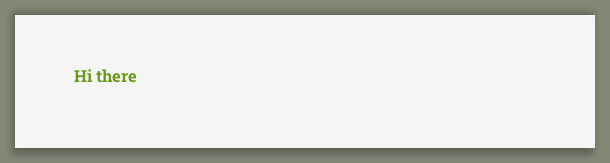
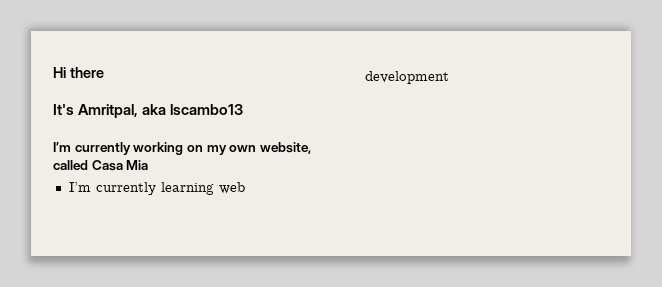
(138, 76) none -> [53,104,244,118] [53,142,311,155] [53,160,149,171] [68,182,245,195] [364,71,449,84] // It's Amritpal, aka lscambo13 // I’m currently working on my own website, called Casa Mia // I’m currently learning web development

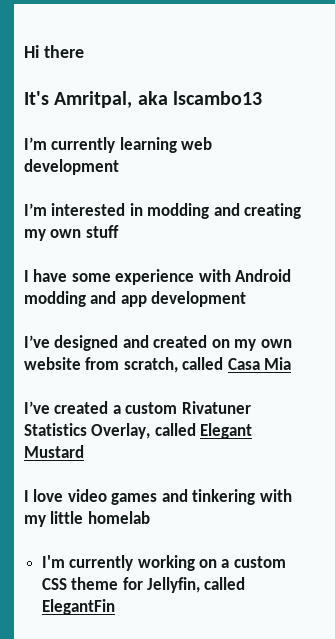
[133,142,311,155] [53,160,149,171] [68,182,245,195] [364,71,449,84] working on my own website, called Casa Mia // I’m currently learning web development -> [119,137,213,153] [24,159,119,175] [24,203,302,219] [24,225,119,241] [24,269,292,285] [24,291,247,307] [24,335,292,351] [24,357,292,373] [24,401,251,414] [24,423,253,439] [24,445,84,458] [24,489,292,505] [24,511,150,527] [41,555,286,571] [41,577,246,593] [41,599,115,615] learning web development // I’m interested in modding and creating my own stuff // I have some experience with Android modding and app development // I’ve designed and created on my own website from scratch, called Casa Mia // I’ve created a custom Rivatuner Statistics Overlay, called Elegant Mustard // I love video games and tinkering with my little homelab // I'm currently working on a custom CSS theme for Jellyfin, called ElegantFin

